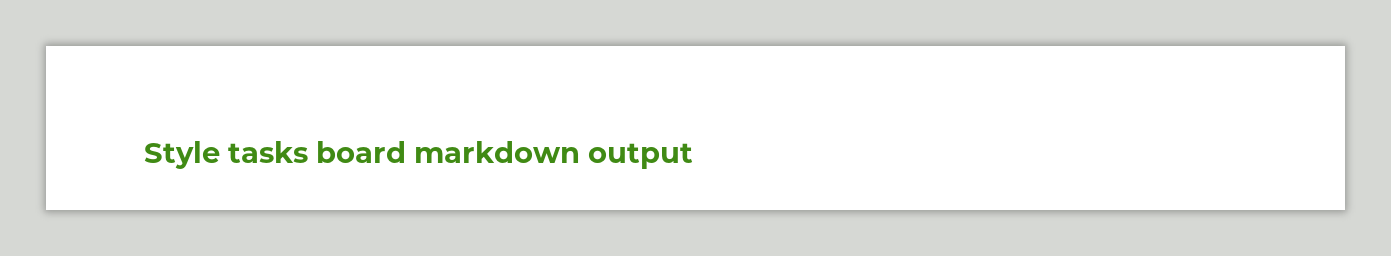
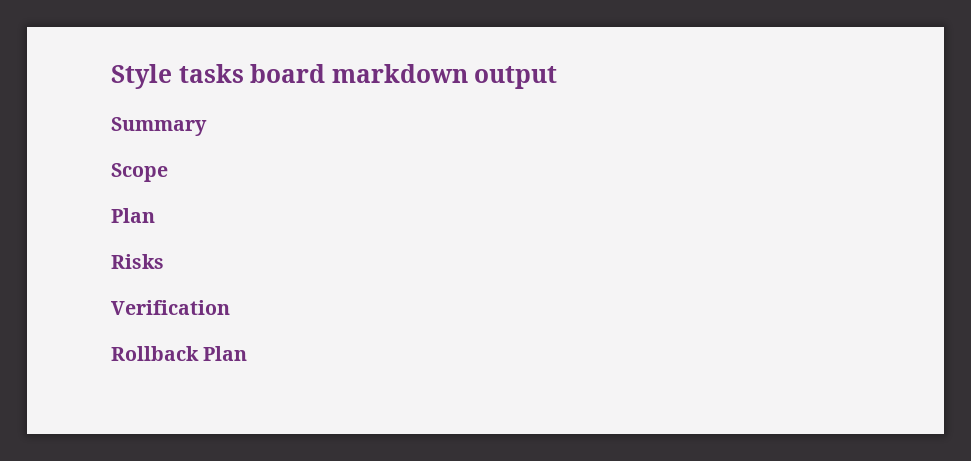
(693, 156) none -> [111,117,207,136] [111,163,168,182] [111,208,155,223] [111,254,164,269] [111,300,230,315] [111,346,248,361] // Summary // Scope // Plan // Risks // Verification // Rollback Plan

